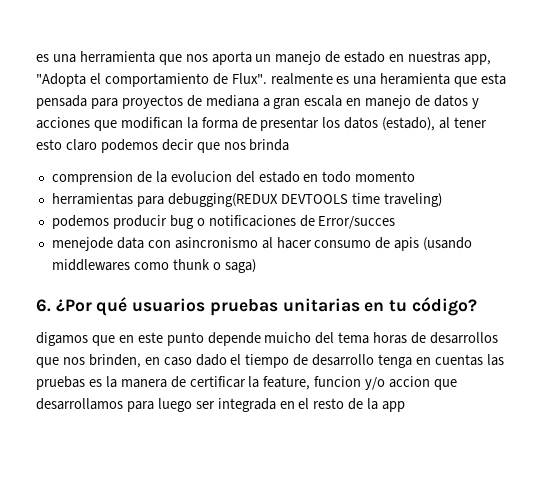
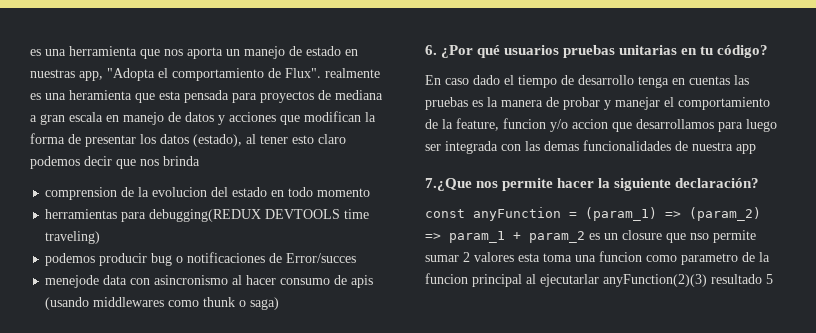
[36,332,499,346] [36,354,160,368] digamos que en este punto depende muicho del tema horas de desarrollos que nos brinden, en -> [425,75,441,85] En
[189,376,246,388] certificar -> [563,97,770,110] [425,119,438,129] probar y manejar el comportamiento de
[279,398,406,412] en el resto de la app -> [501,140,756,154] [425,178,760,191] [425,207,761,221] [425,230,756,243] [425,251,770,265] [425,273,773,287] con las demas funcionalidades de nuestra app // 7.¿Que nos permite hacer la siguiente declaración? // const anyFunction = (param_1) => (param_2) => param_1 + param_2 es un closure que nso permite sumar 2 valores esta toma una funcion como parametro de la funcion principal al ejecutarlar anyFunction(2)(3) resultado 5

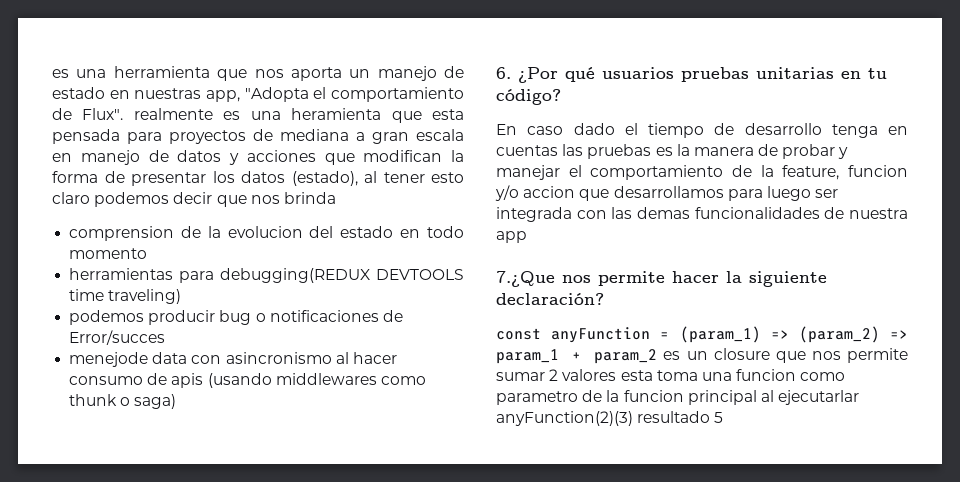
[690,233,709,240] nso -> [811,351,841,360] nos

